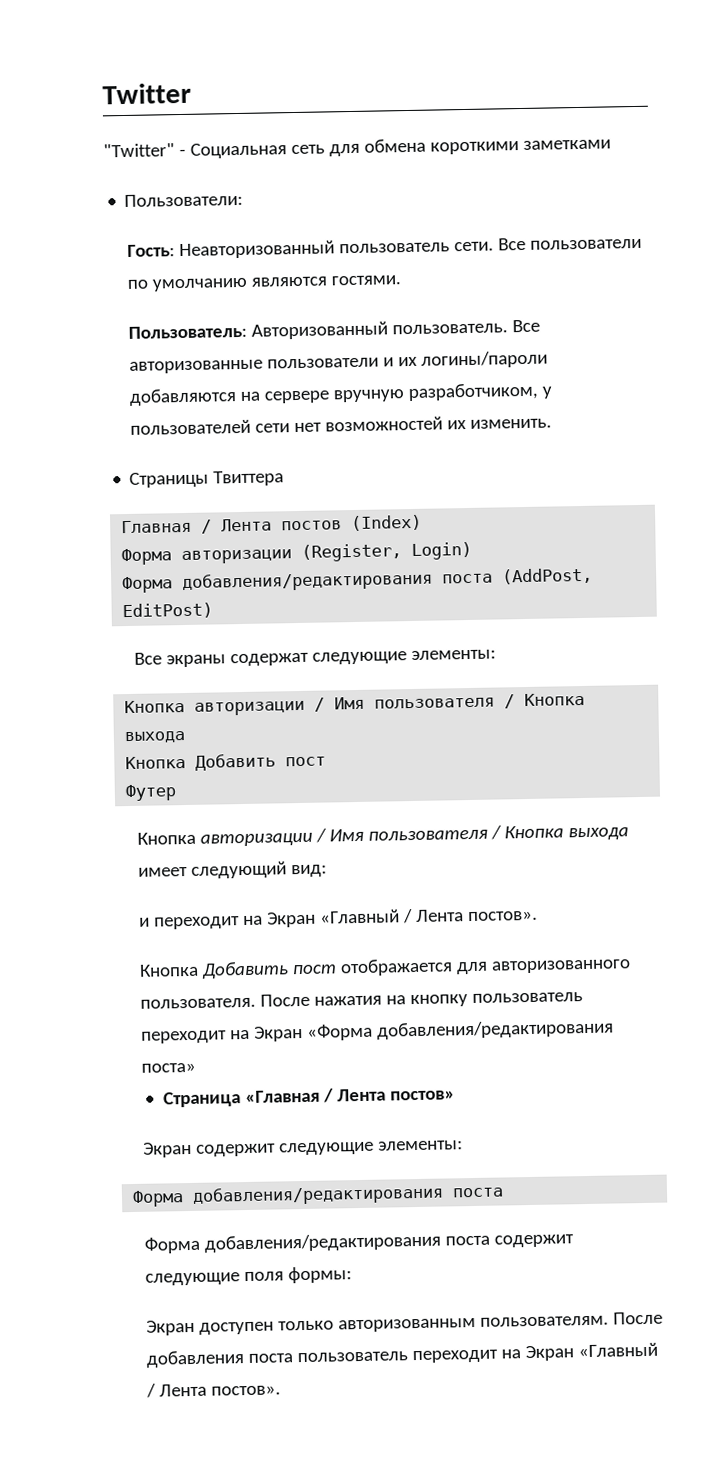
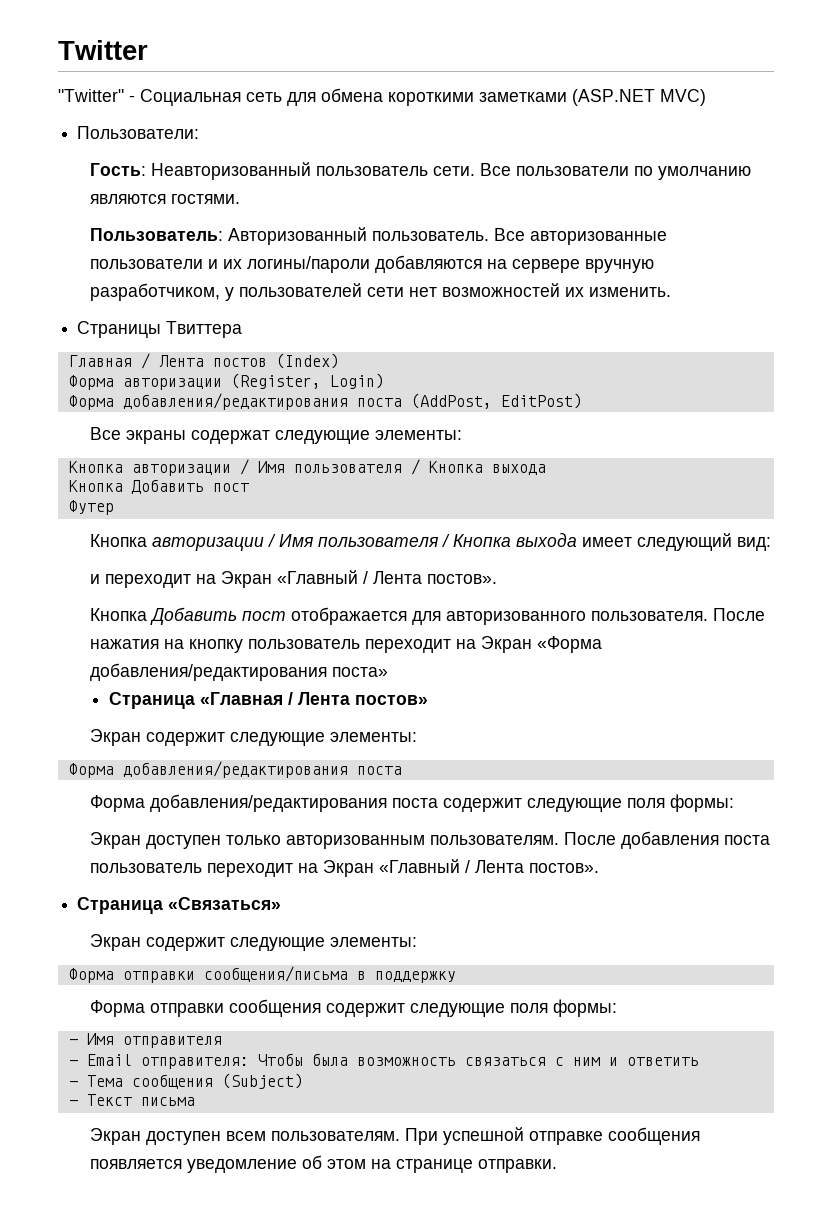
(611, 144) none -> [572,89,706,106] (ASP.NET MVC)
(282, 1390) none -> [77,897,282,914] [89,934,417,951] [68,966,456,983] [89,999,617,1017] [68,1033,222,1048] [68,1053,699,1069] [68,1073,303,1089] [68,1094,195,1106] [89,1127,700,1145] [89,1155,557,1173] // Страница «Связаться» // Экран содержит следующие элементы: // Форма отправки сообщения/письма в поддержку // Форма отправки сообщения содержит следующие поля формы: // - Имя отправителя // - Email отправителя: Чтобы была возможность связаться с ним и ответить // - Тема сообщения (Subject) // - Текст письма // Экран доступен всем пользователям. При успешной отправке сообщения появляется уведомление об этом на странице отправки.

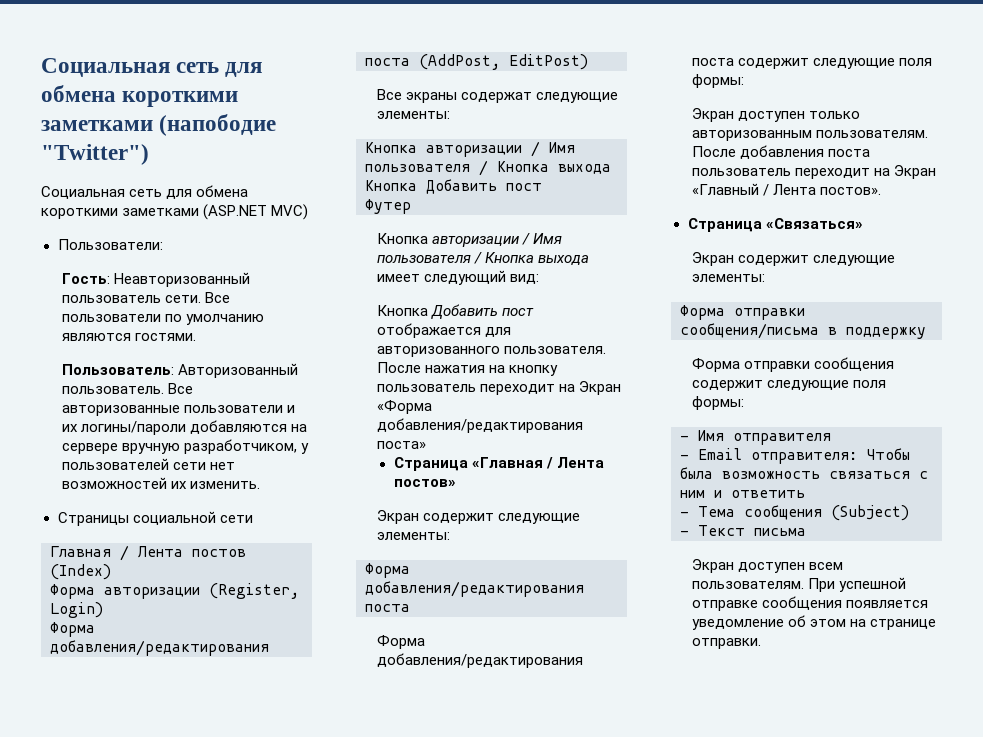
[58,40,148,60] [58,89,135,102] Twitter // "Twitter" - -> [41,58,263,77] [41,85,239,107] [41,114,277,136] [41,144,149,165] Социальная сеть для обмена короткими заметками (напободие "Twitter") //
[166,321,243,338] Твиттера -> [132,511,253,525] социальной сети
[89,570,497,588] // и переходит на Экран «Главный / Лента постов». -> (540, 279) none

